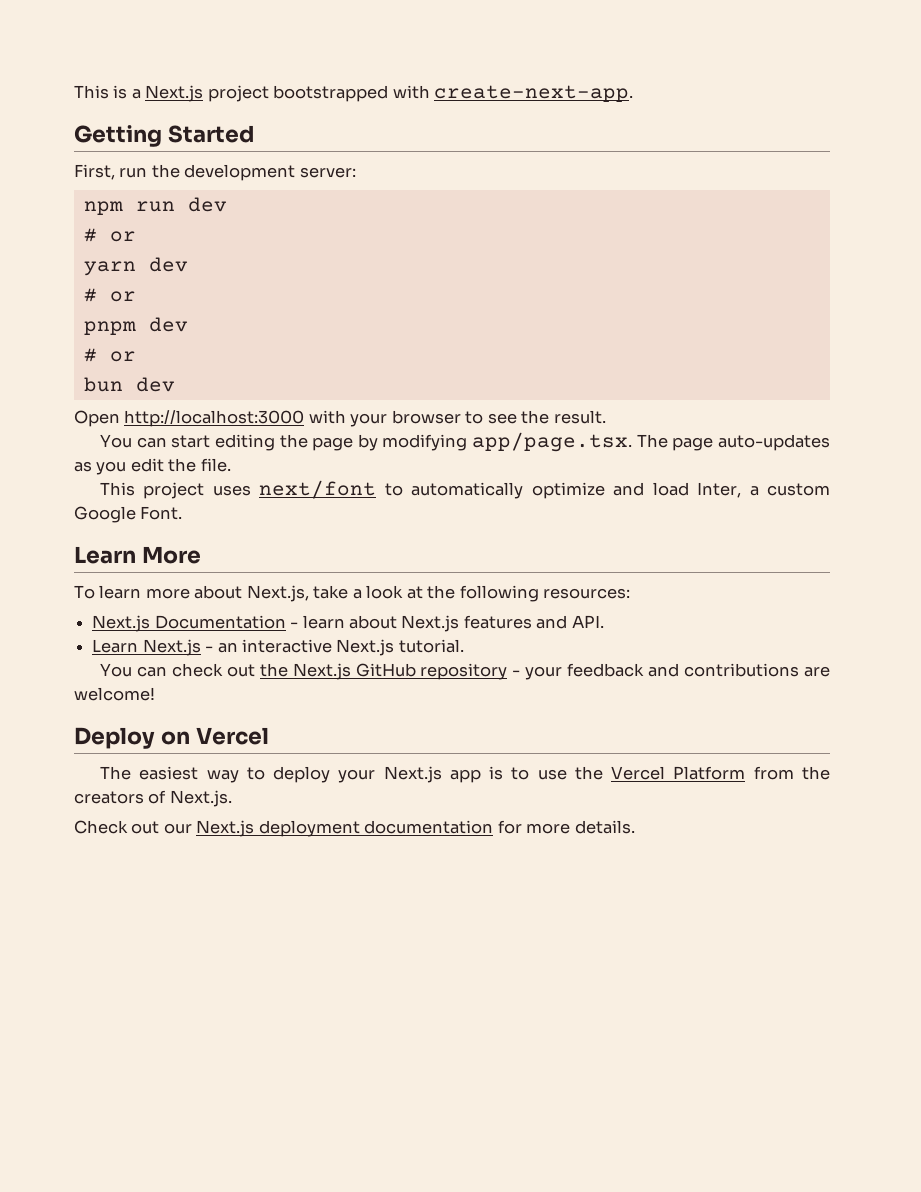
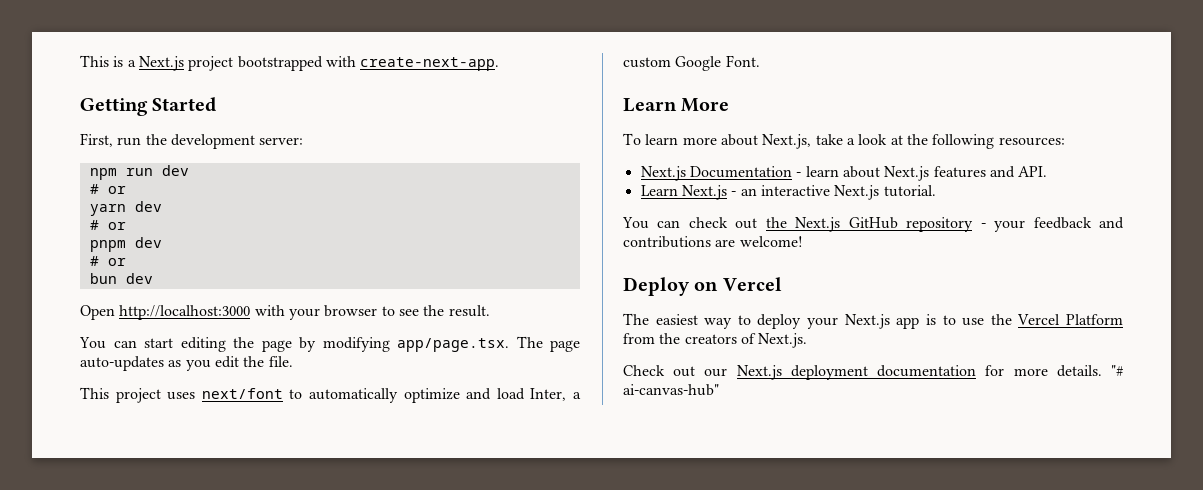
(635, 827) none -> [1111,365,1123,376] [623,384,719,396] "# ai-canvas-hub"

